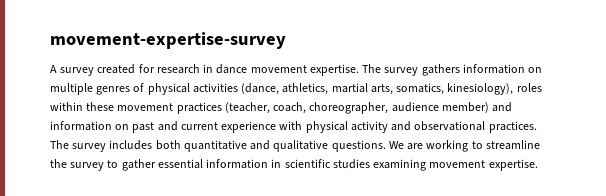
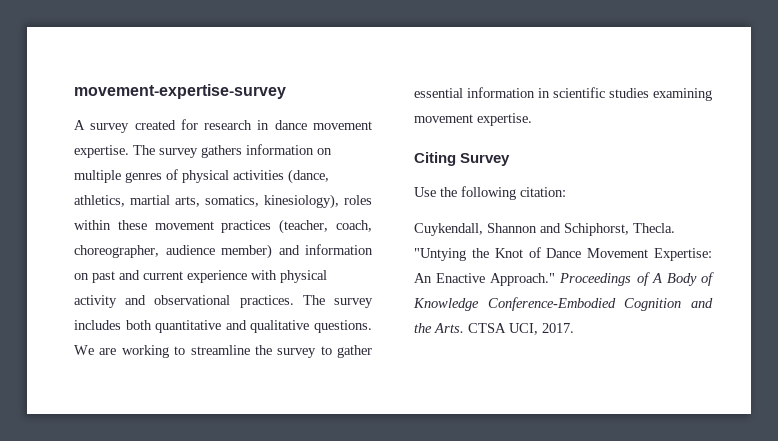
(538, 165) none -> [414,152,511,166] [414,186,566,200] [414,223,675,236] [414,247,712,261] [414,272,714,286] [413,297,713,311] [414,323,574,335] // Citing Survey // Use the following citation: // Cuykendall, Shannon and Schiphorst, Thecla. "Untying the Knot of Dance Movement Expertise: An Enactive Approach." Proceedings of A Body of Knowledge Conference-Embodied Cognition and the Arts. CTSA UCI, 2017.

